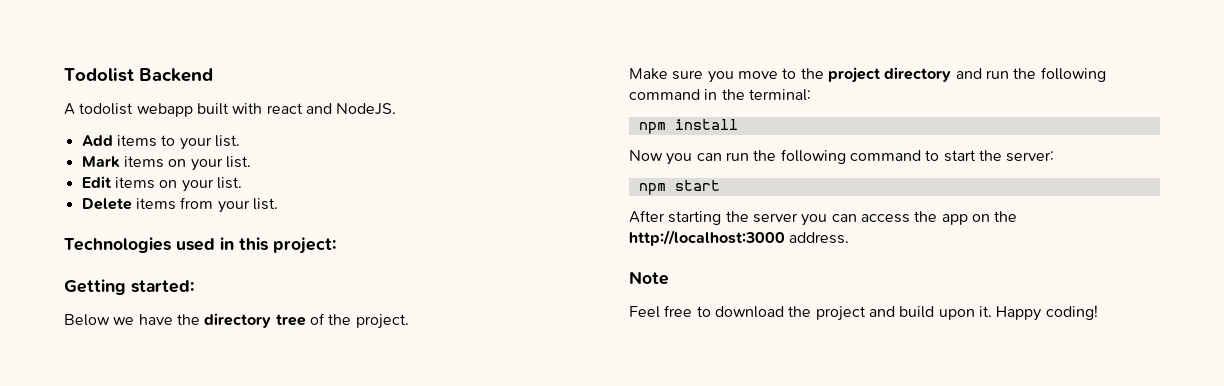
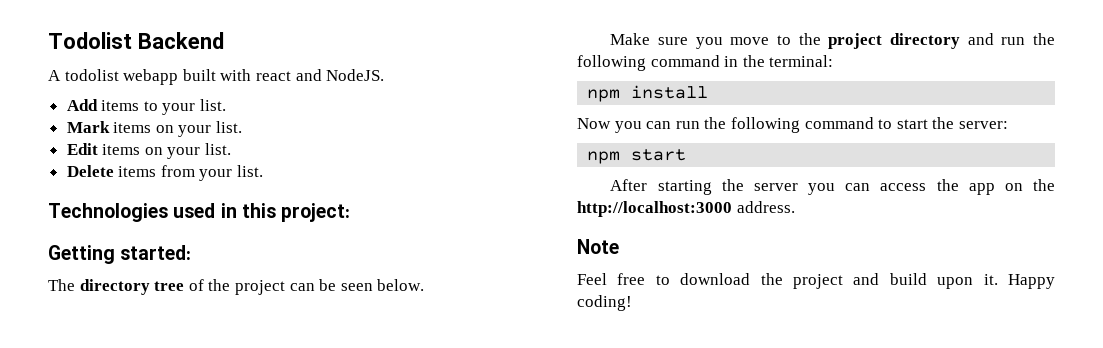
[64,313,409,329] Below we have the directory tree of the project. -> [48,279,425,295] The directory tree of the project can be seen below.

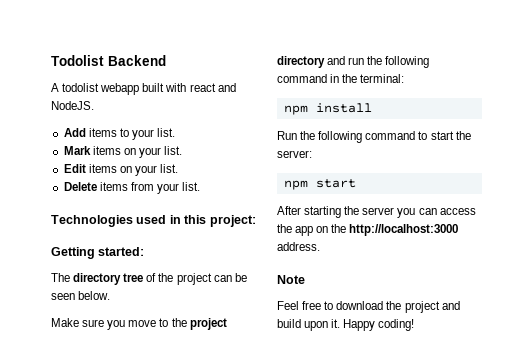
[577,118,700,133] Now you can run -> [277,131,297,140] Run

